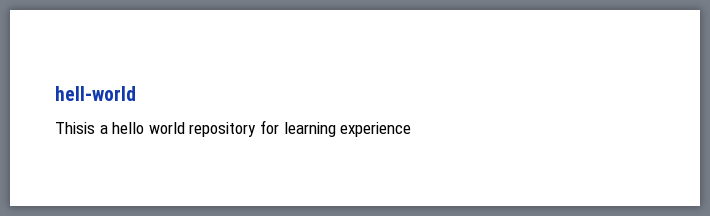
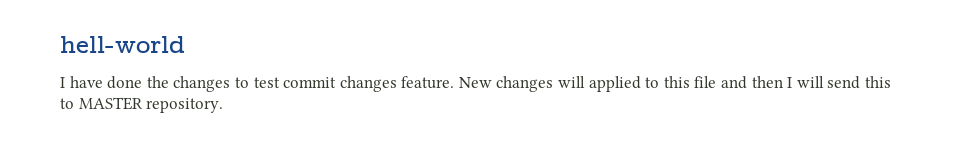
[55,120,412,137] Thisis a hello world repository for learning experience -> [60,76,891,92] [60,97,224,113] I have done the changes to test commit changes feature. New changes will applied to this file and then I will send this to MASTER repository.

